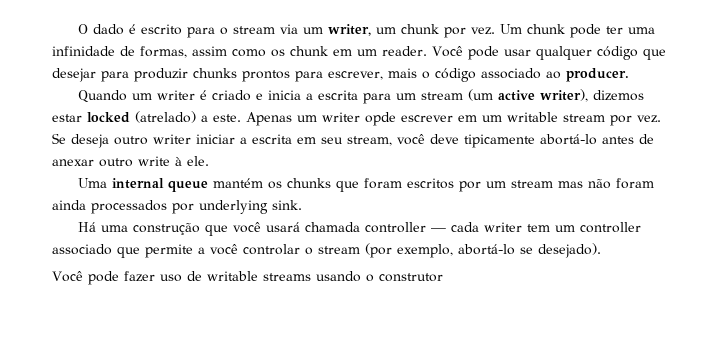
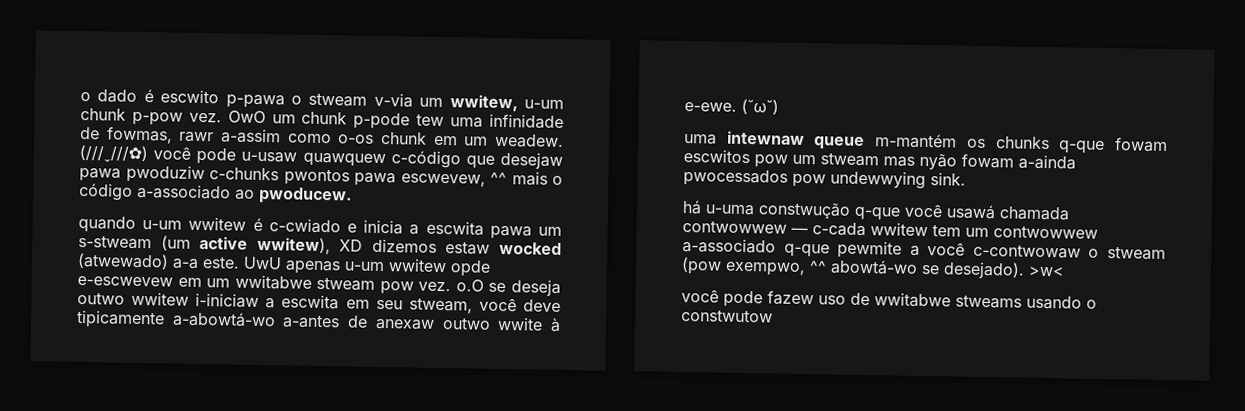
[77,24,88,34] O -> [80,92,91,102] o
[140,24,655,38] [52,46,666,60] [52,68,629,82] [77,89,644,104] [52,111,661,126] [52,133,292,148] escrito para o stream via um writer, um chunk por vez. Um chunk pode ter uma infinidade de formas, assim como os chunk em um reader. Você pode usar qualquer código que desejar para produzir chunks prontos para escrever, mais o código associado ao producer. // Quando um writer é criado e inicia a escrita para um stream (um active writer), dizemos estar locked (atrelado) a este. Apenas um writer opde escrever em um writable stream por vez. Se deseja outro writer iniciar a escrita -> [160,89,564,112] [80,108,565,130] [80,126,564,149] [79,144,563,171] [79,164,563,187] [79,182,352,205] [78,215,562,240] [78,234,562,255] [77,252,491,277] [77,274,561,297] [77,291,340,310] escwito p-pawa o stweam v-via um wwitew, u-um chunk p-pow vez. OwO um chunk p-pode tew uma infinidade de fowmas, rawr a-assim como o-os chunk em um weadew. (///ˬ///✿) você pode u-usaw quawquew c-código que desejaw pawa pwoduziw c-chunks pwontos pawa escwevew, ^^ mais o código a-associado ao pwoducew. // quando u-um wwitew é c-cwiado e inicia a escwita pawa um s-stweam (um active wwitew), XD dizemos estaw wocked (atwewado) a-a este. UwU apenas u-um wwitew opde e-escwevew em um wwitabwe stweam pow vez. o.O se deseja outwo wwitew i-iniciaw a escwita
[347,136,392,146] stream, -> [408,297,473,314] stweam,
[540,134,654,145] [52,156,209,167] [77,178,654,192] [52,200,302,214] [77,222,641,236] [52,243,601,258] [52,271,311,285] abortá-lo antes de anexar outro write à ele. // Uma internal queue mantém os chunks que foram escritos por um stream mas não foram ainda processados por underlying sink. // Há uma construção que você usará chamada controller — cada writer tem um controller associado que permite a você controlar o stream (por exemplo, abortá-lo se desejado). // Você pode fazer uso de writable streams -> [171,311,561,332] [684,98,779,115] [684,130,1168,154] [683,149,1076,171] [683,169,966,190] [682,200,1070,221] [682,220,1098,239] [682,237,1166,261] [681,256,1065,280] [681,288,1022,309] a-abowtá-wo a-antes de anexaw outwo wwite à e-ewe. (˘ω˘) // uma intewnaw queue m-mantém os chunks q-que fowam escwitos pow um stweam mas nyão fowam a-ainda pwocessados pow undewwying sink. // há u-uma constwução q-que você usawá chamada contwowwew — c-cada wwitew tem um contwowwew a-associado q-que pewmite a você c-contwowaw o stweam (pow exempwo, ^^ abowtá-wo se desejado). >w< // você pode fazew uso de wwitabwe stweams
[378,273,443,282] construtor -> [681,308,773,323] constwutow

